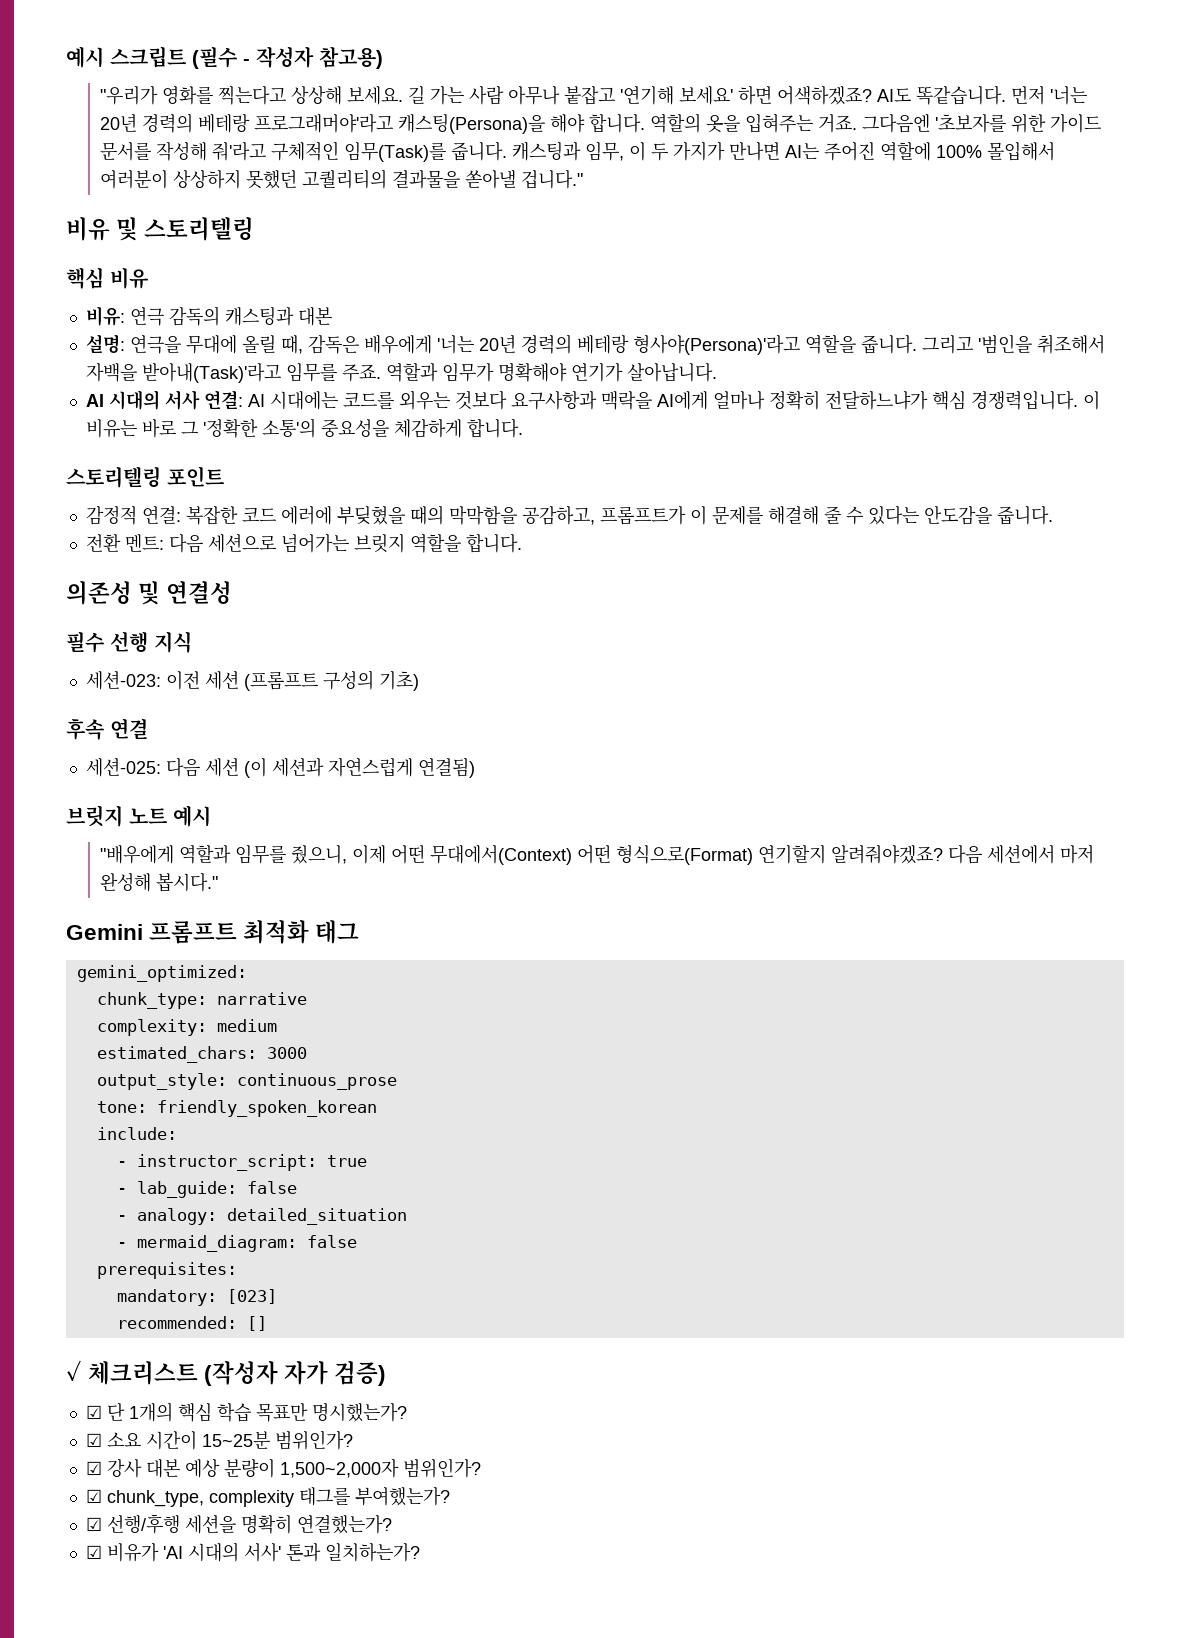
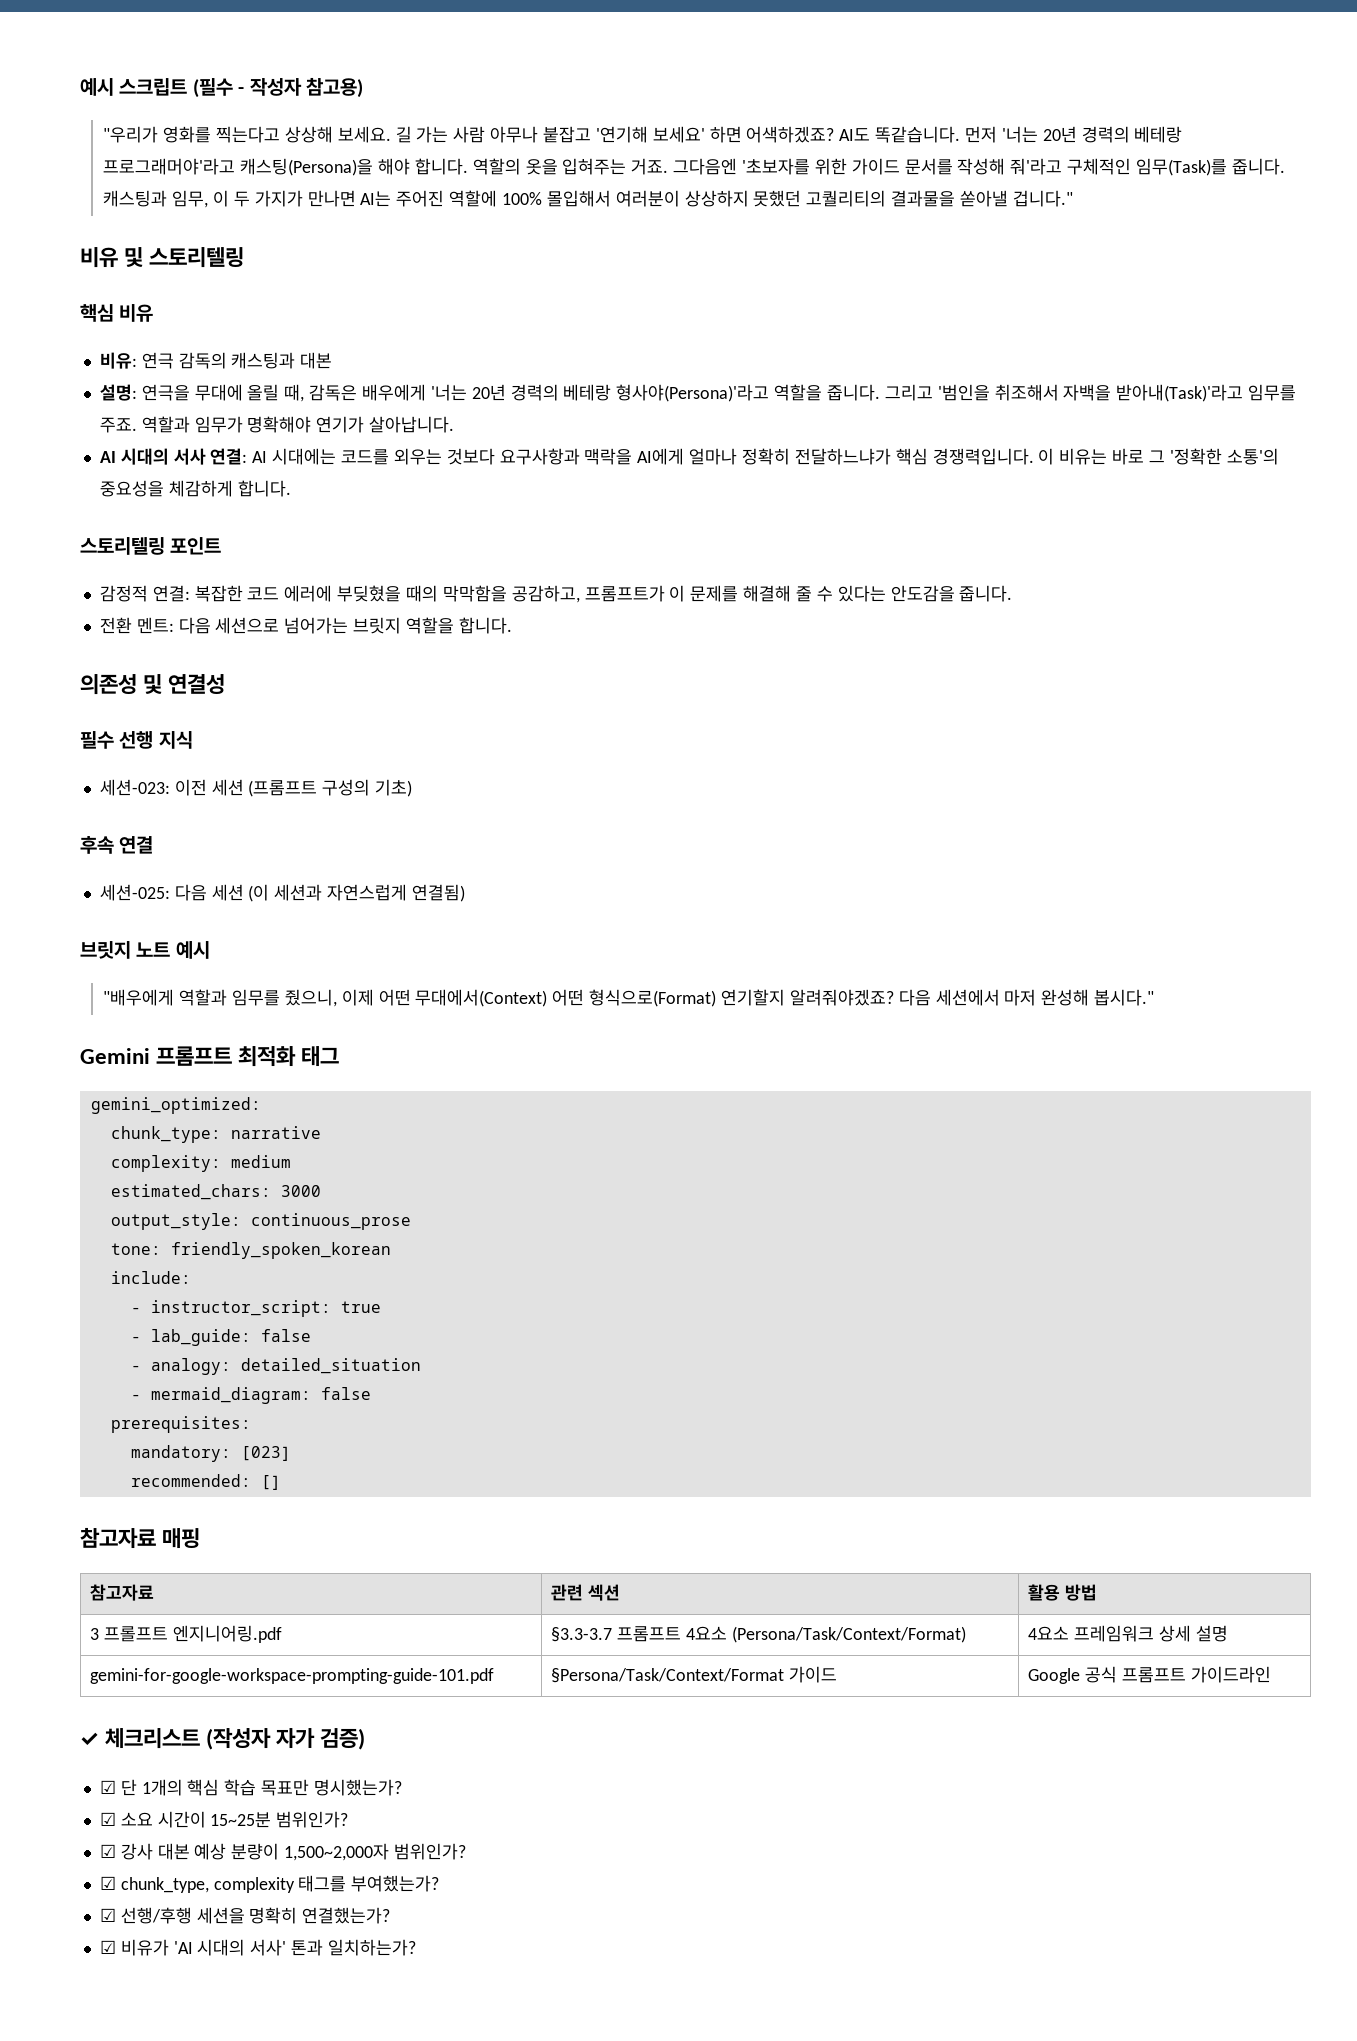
(267, 1323) none -> [80,1527,201,1549] [90,1584,155,1601] [551,1584,621,1601] [1028,1584,1098,1601] [90,1625,282,1643] [551,1626,966,1643] [1028,1625,1228,1642] [90,1668,495,1684] [551,1666,838,1683] [1028,1666,1271,1684] // 참고자료 매핑 // 참고자료 | 관련 섹션 | 활용 방법 // 3 프롤프트 엔지니어링.pdf | §3.3-3.7 프롬프트 4요소 (Persona/Task/Context/Format) | 4요소 프레임워크 상세 설명 // gemini-for-google-workspace-prompting-guide-101.pdf | §Persona/Task/Context/Format 가이드 | Google 공식 프롬프트 가이드라인

